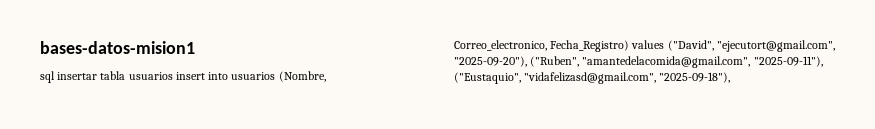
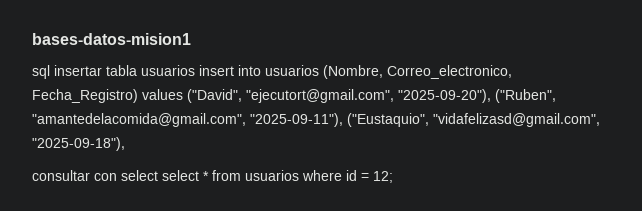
(731, 77) none -> [32,170,393,183] // consultar con select select * from usuarios where id = 12;

